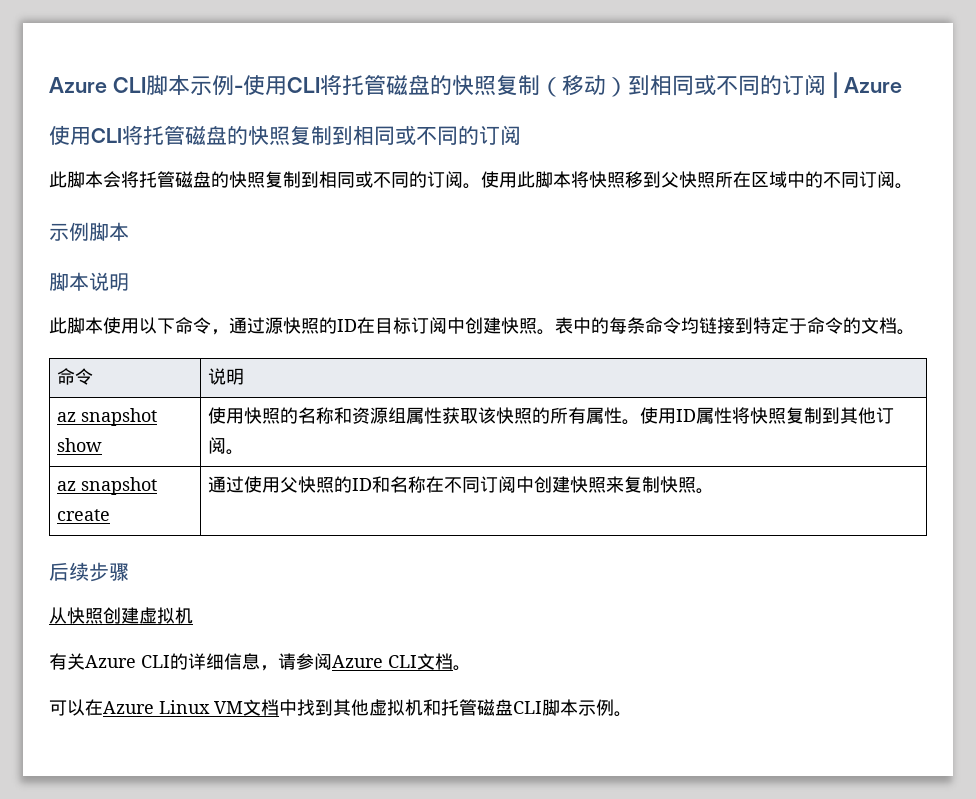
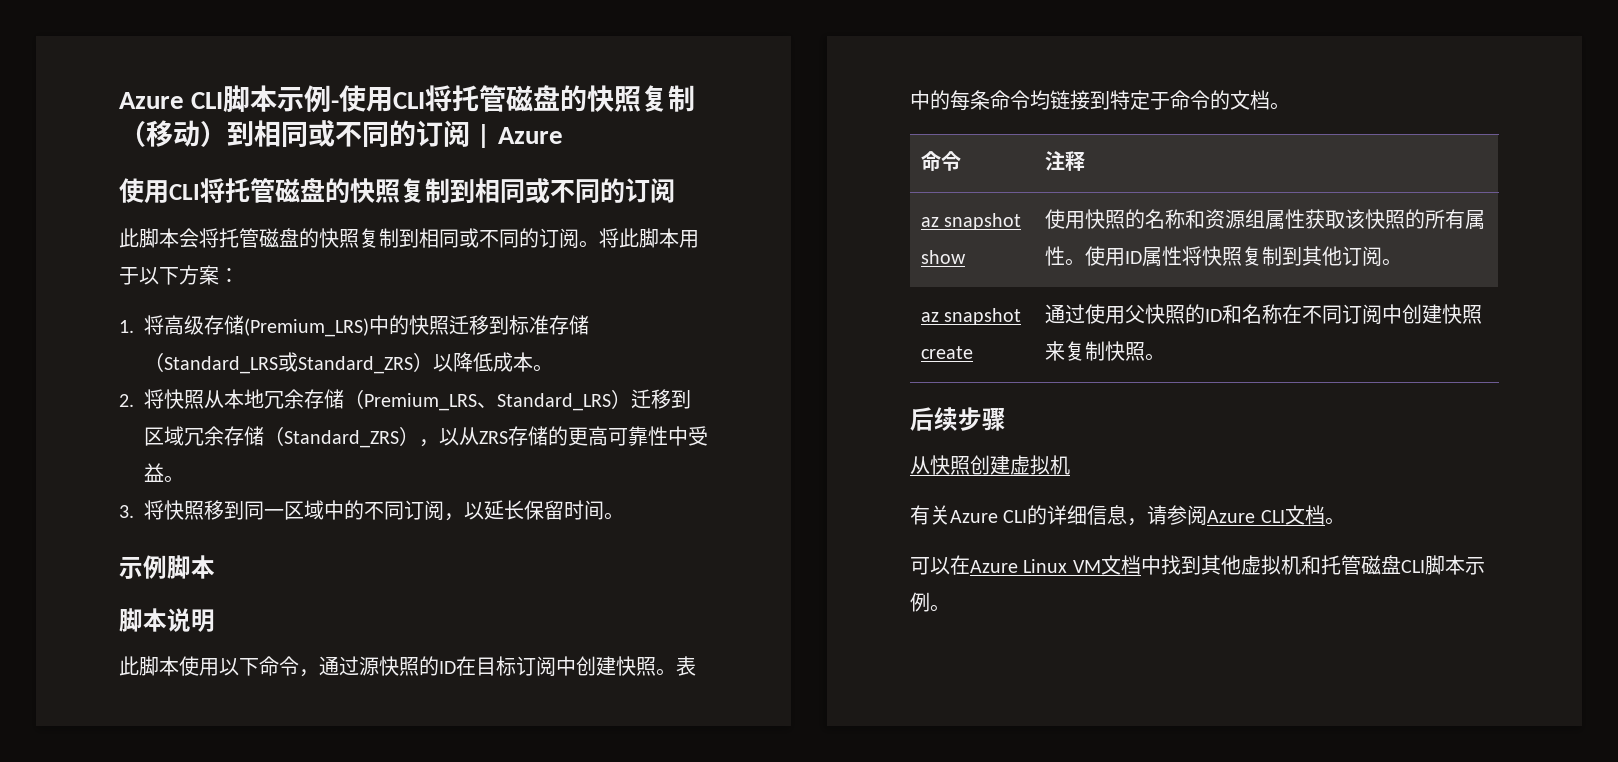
[481,171,895,188] 使用此脚本将快照移到父快照所在区域中的不同订阅 -> [599,228,699,248] [119,265,239,285] [119,315,589,337] [144,352,553,374] [119,389,691,411] [144,426,708,448] [144,463,184,483] [119,500,604,521] 将此脚本用于以下方案： // 1.将高级存储(Premium_LRS)中的快照迁移到标准存储（Standard_LRS或Standard_ZRS）以降低成本。 // 2.将快照从本地冗余存储（Premium_LRS、Standard_LRS）迁移到区域冗余存储（Standard_ZRS），以从ZRS存储的更高可靠性中受益。 // 3.将快照移到同一区域中的不同订阅，以延长保留时间
[207,368,244,385] 说明 -> [1044,151,1085,171] 注释

